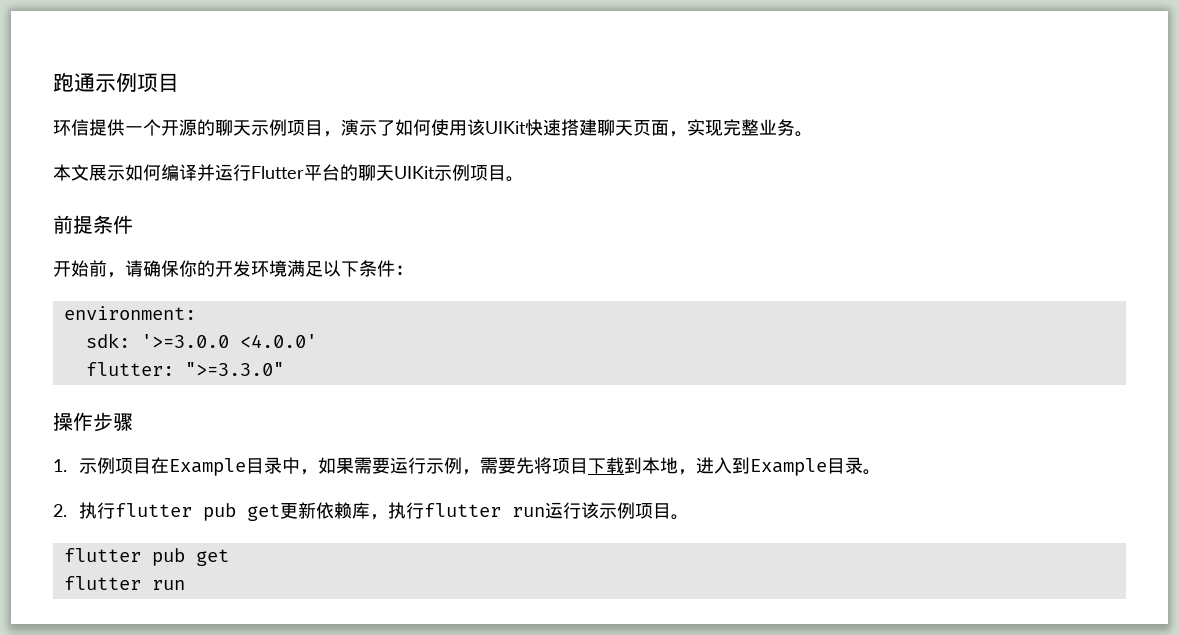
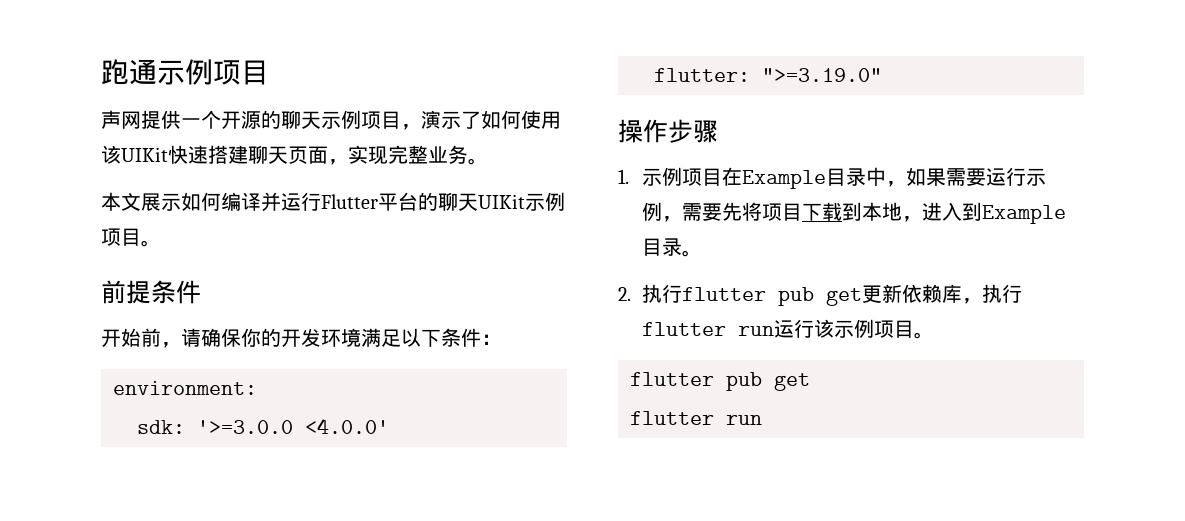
[53,119,89,136] 环信 -> [101,110,141,129] 声网
[184,362,284,376] ">=3.3.0" -> [762,68,882,82] ">=3.19.0"

